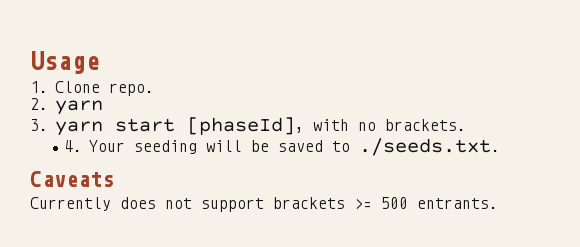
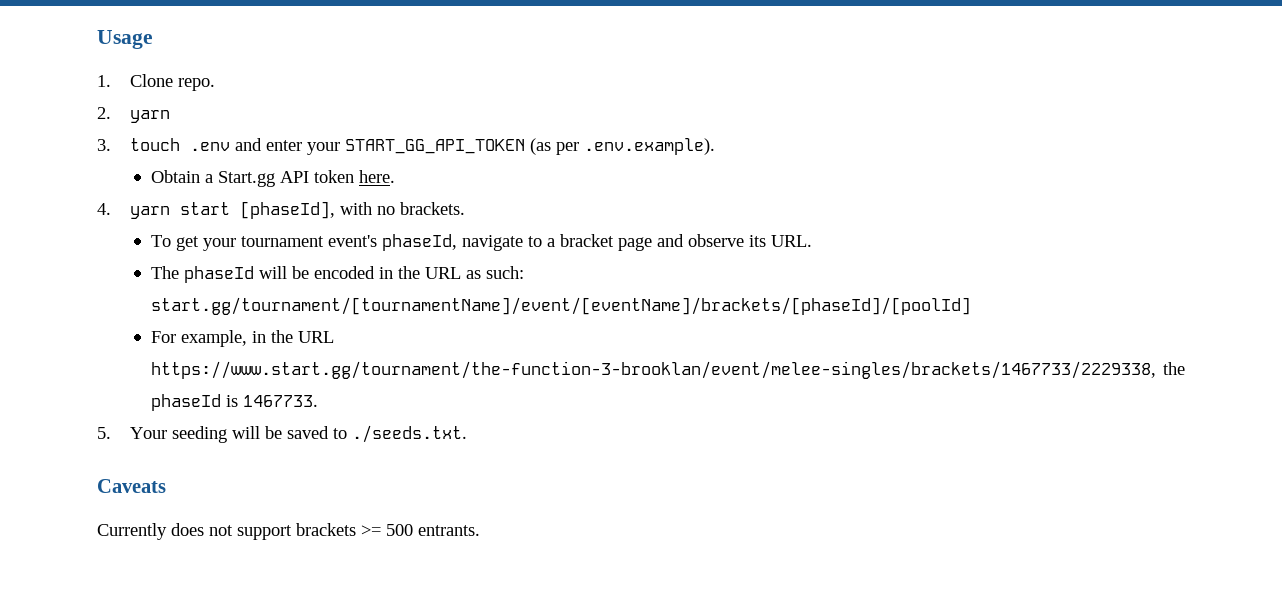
(48, 125) none -> [130,138,716,155] [150,170,395,187] [97,203,111,215] touch .env and enter your START_GG_API_TOKEN (as per .env.example). // Obtain a Start.gg API token here. // 4.
[64,140,83,152] 4. -> [150,234,812,251] [150,266,524,283] [150,297,971,315] [150,330,334,347] [150,361,1185,379] [150,394,318,411] [97,427,111,439] To get your tournament event's phaseId, navigate to a bracket page and observe its URL. // The phaseId will be encoded in the URL as such: start.gg/tournament/[tournamentName]/event/[eventName]/brackets/[phaseId]/[poolId] // For example, in the URL https://www.start.gg/tournament/the-function-3-brooklan/event/melee-singles/brackets/1467733/2229338, the phaseId is 1467733. // 5.

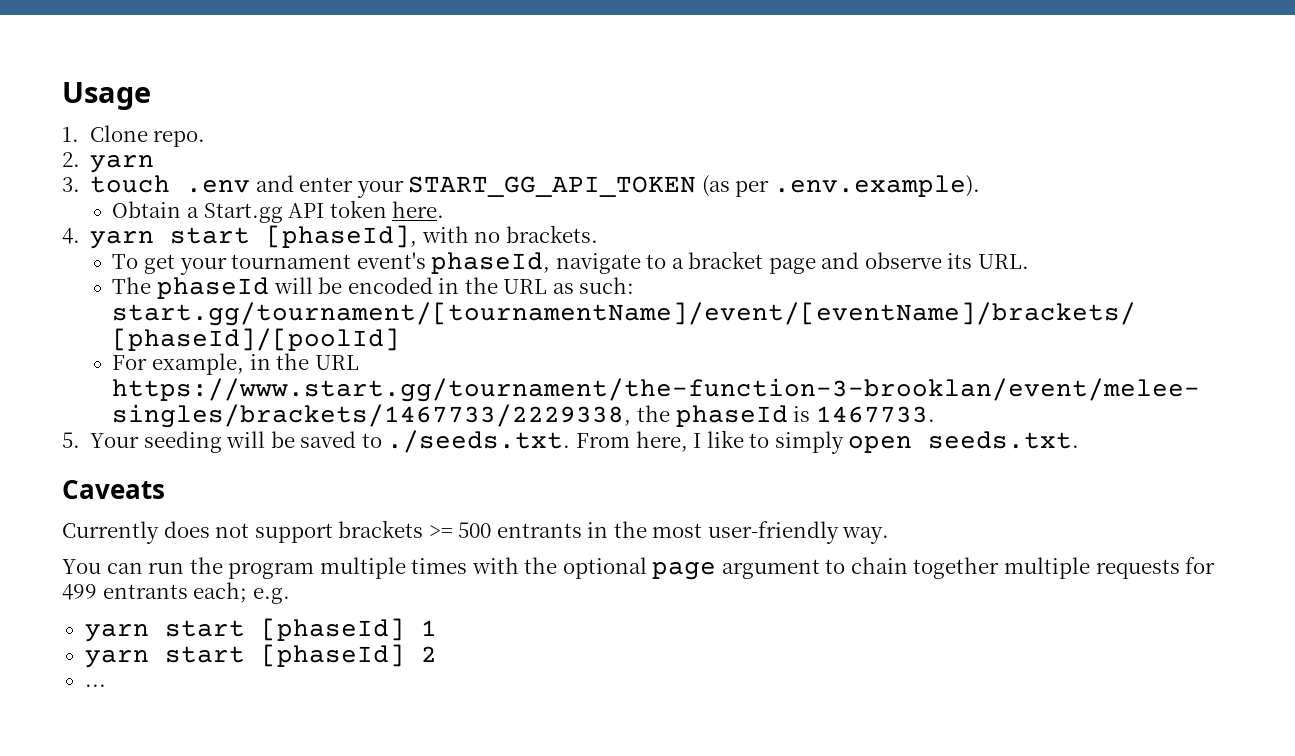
(468, 434) none -> [575,430,1080,454] From here, I like to simply open seeds.txt.
[418,525,480,536] entrants. -> [496,521,890,544] [62,557,1216,580] [62,582,290,604] [84,618,437,642] [84,644,437,668] [84,684,106,687] entrants in the most user-friendly way. // You can run the program multiple times with the optional page argument to chain together multiple requests for 499 entrants each; e.g. // yarn start [phaseId] 1 // yarn start [phaseId] 2 // ...

